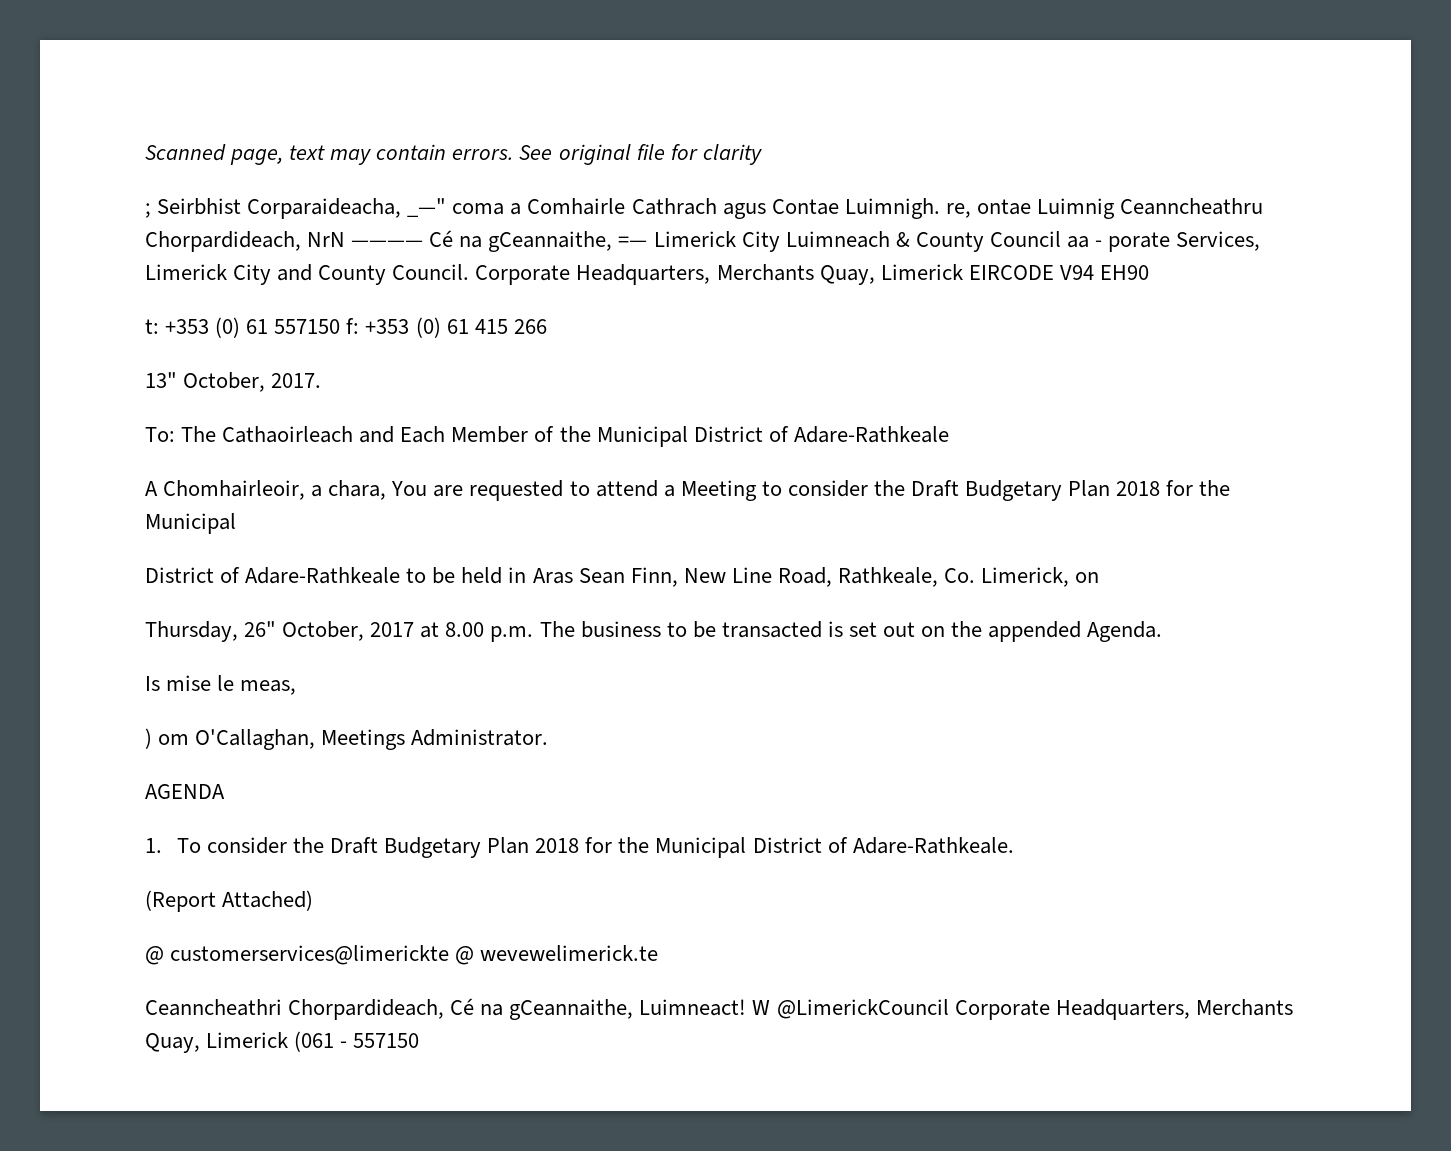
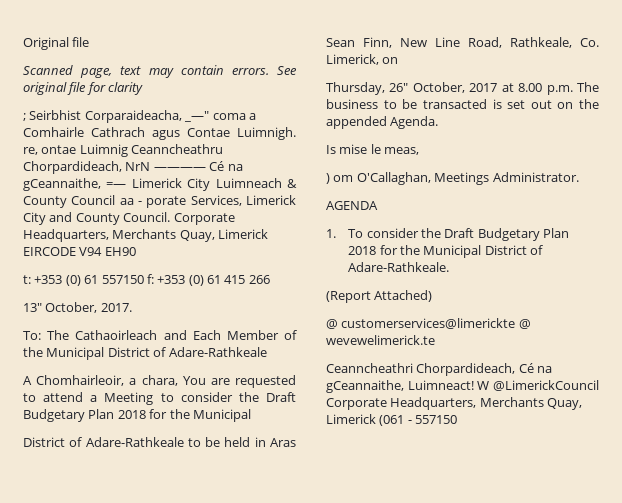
(145, 152) none -> [23,37,90,50] Original file //

